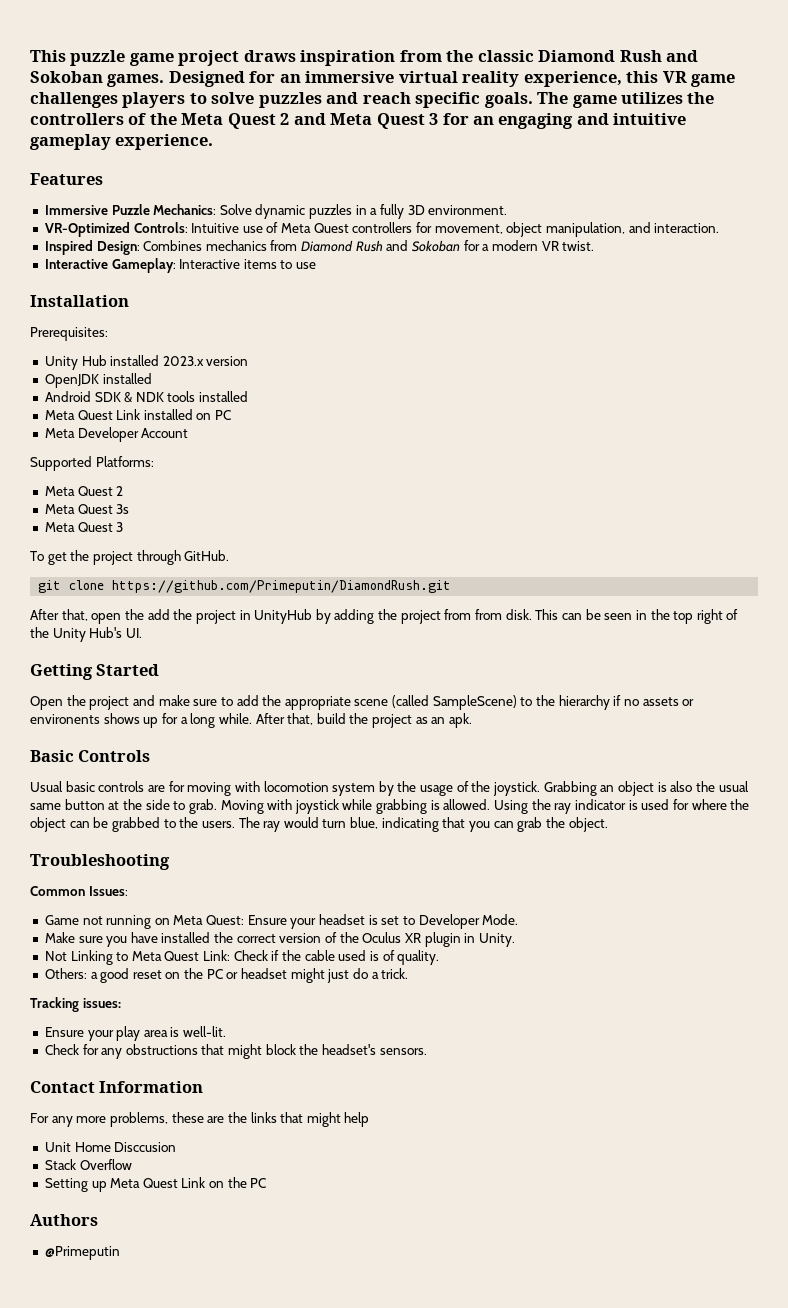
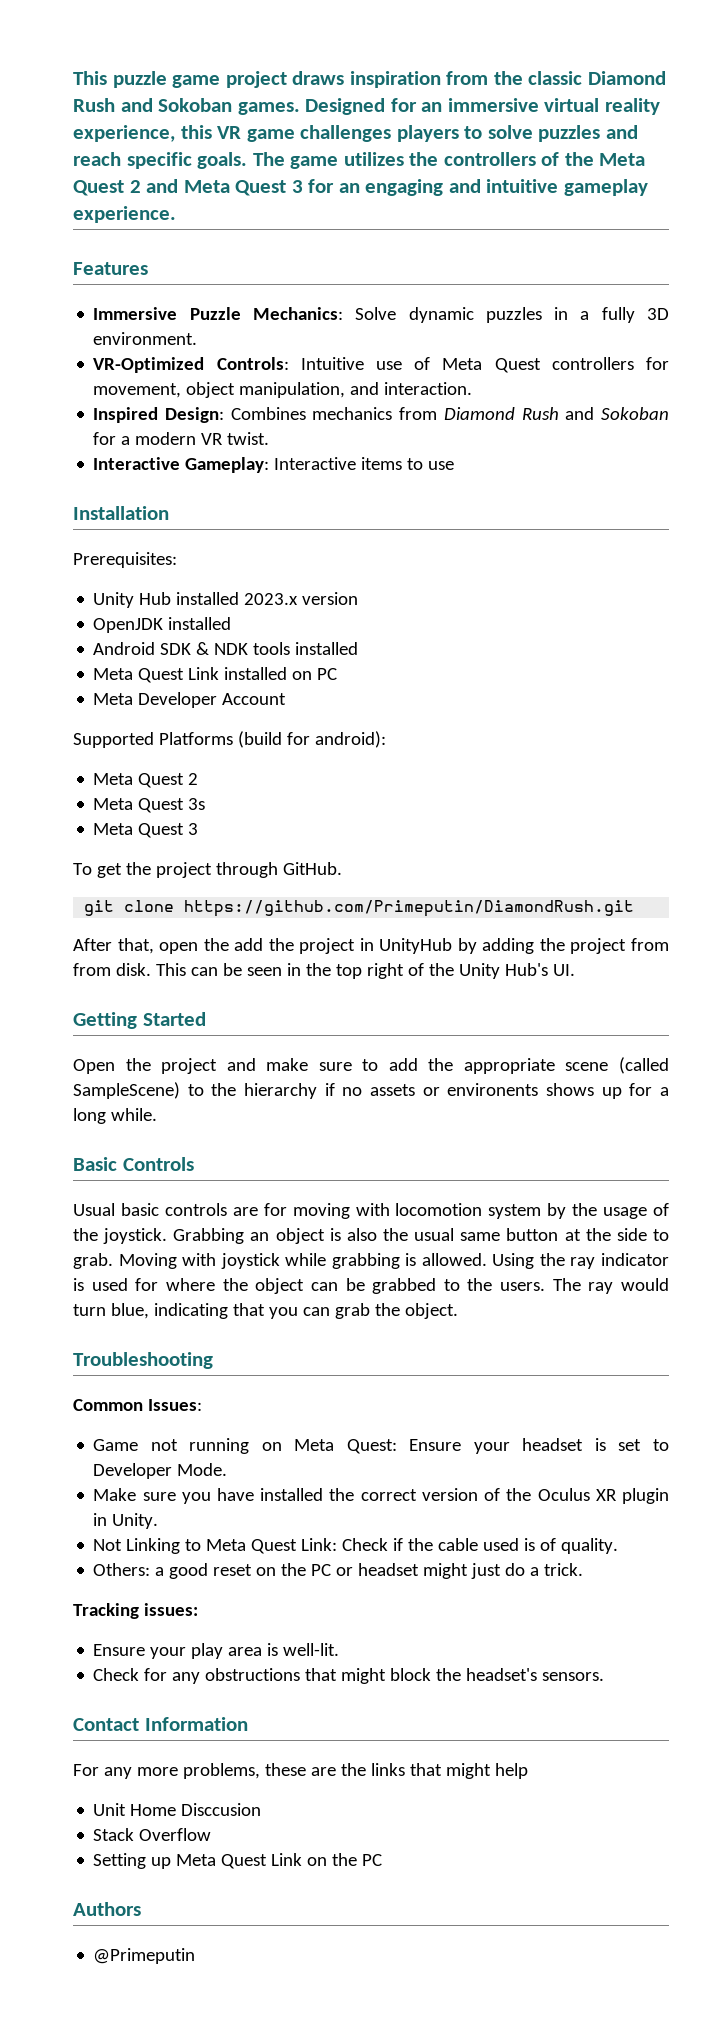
[95,456,154,467] Platforms: -> [158,731,386,748] Platforms (build for android):
[255,713,473,728] After that, build the project as an apk. -> (157, 1114) none

